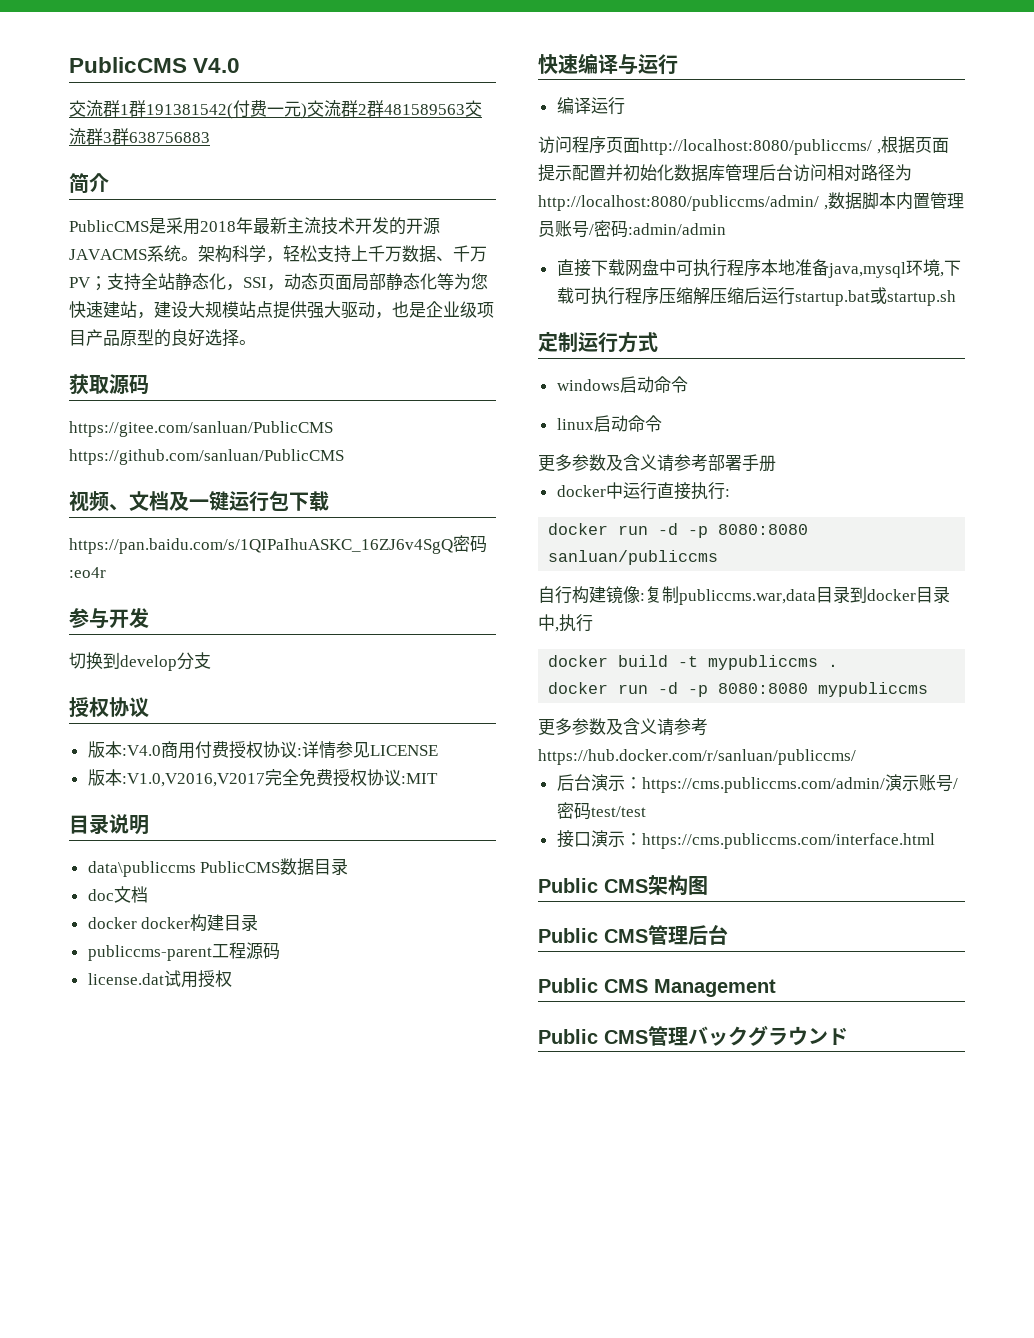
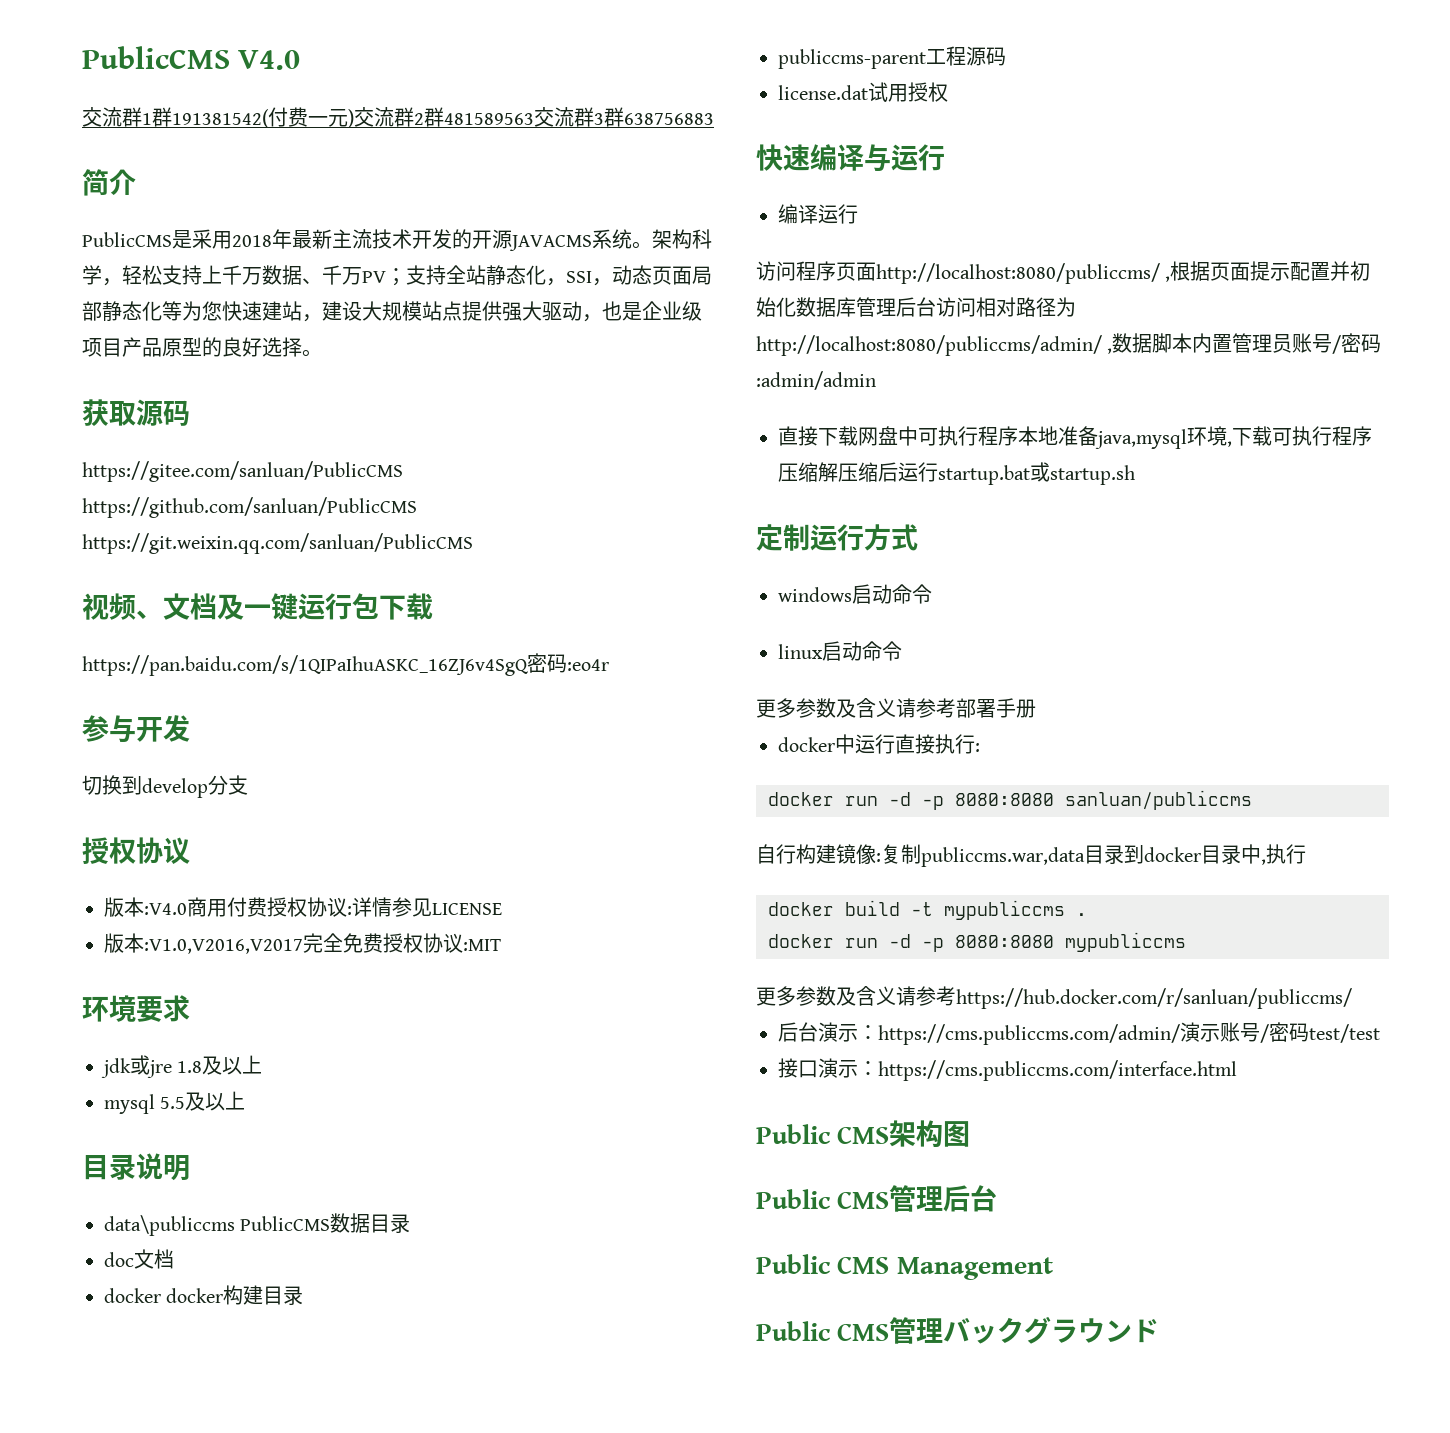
(344, 457) none -> [82,533,473,554] https://git.weixin.qq.com/sanluan/PublicCMS
(438, 778) none -> [82,995,190,1022] [101,1055,263,1078] [104,1091,246,1114] // 环境要求 // jdk或jre 1.8及以上 // mysql 5.5及以上

